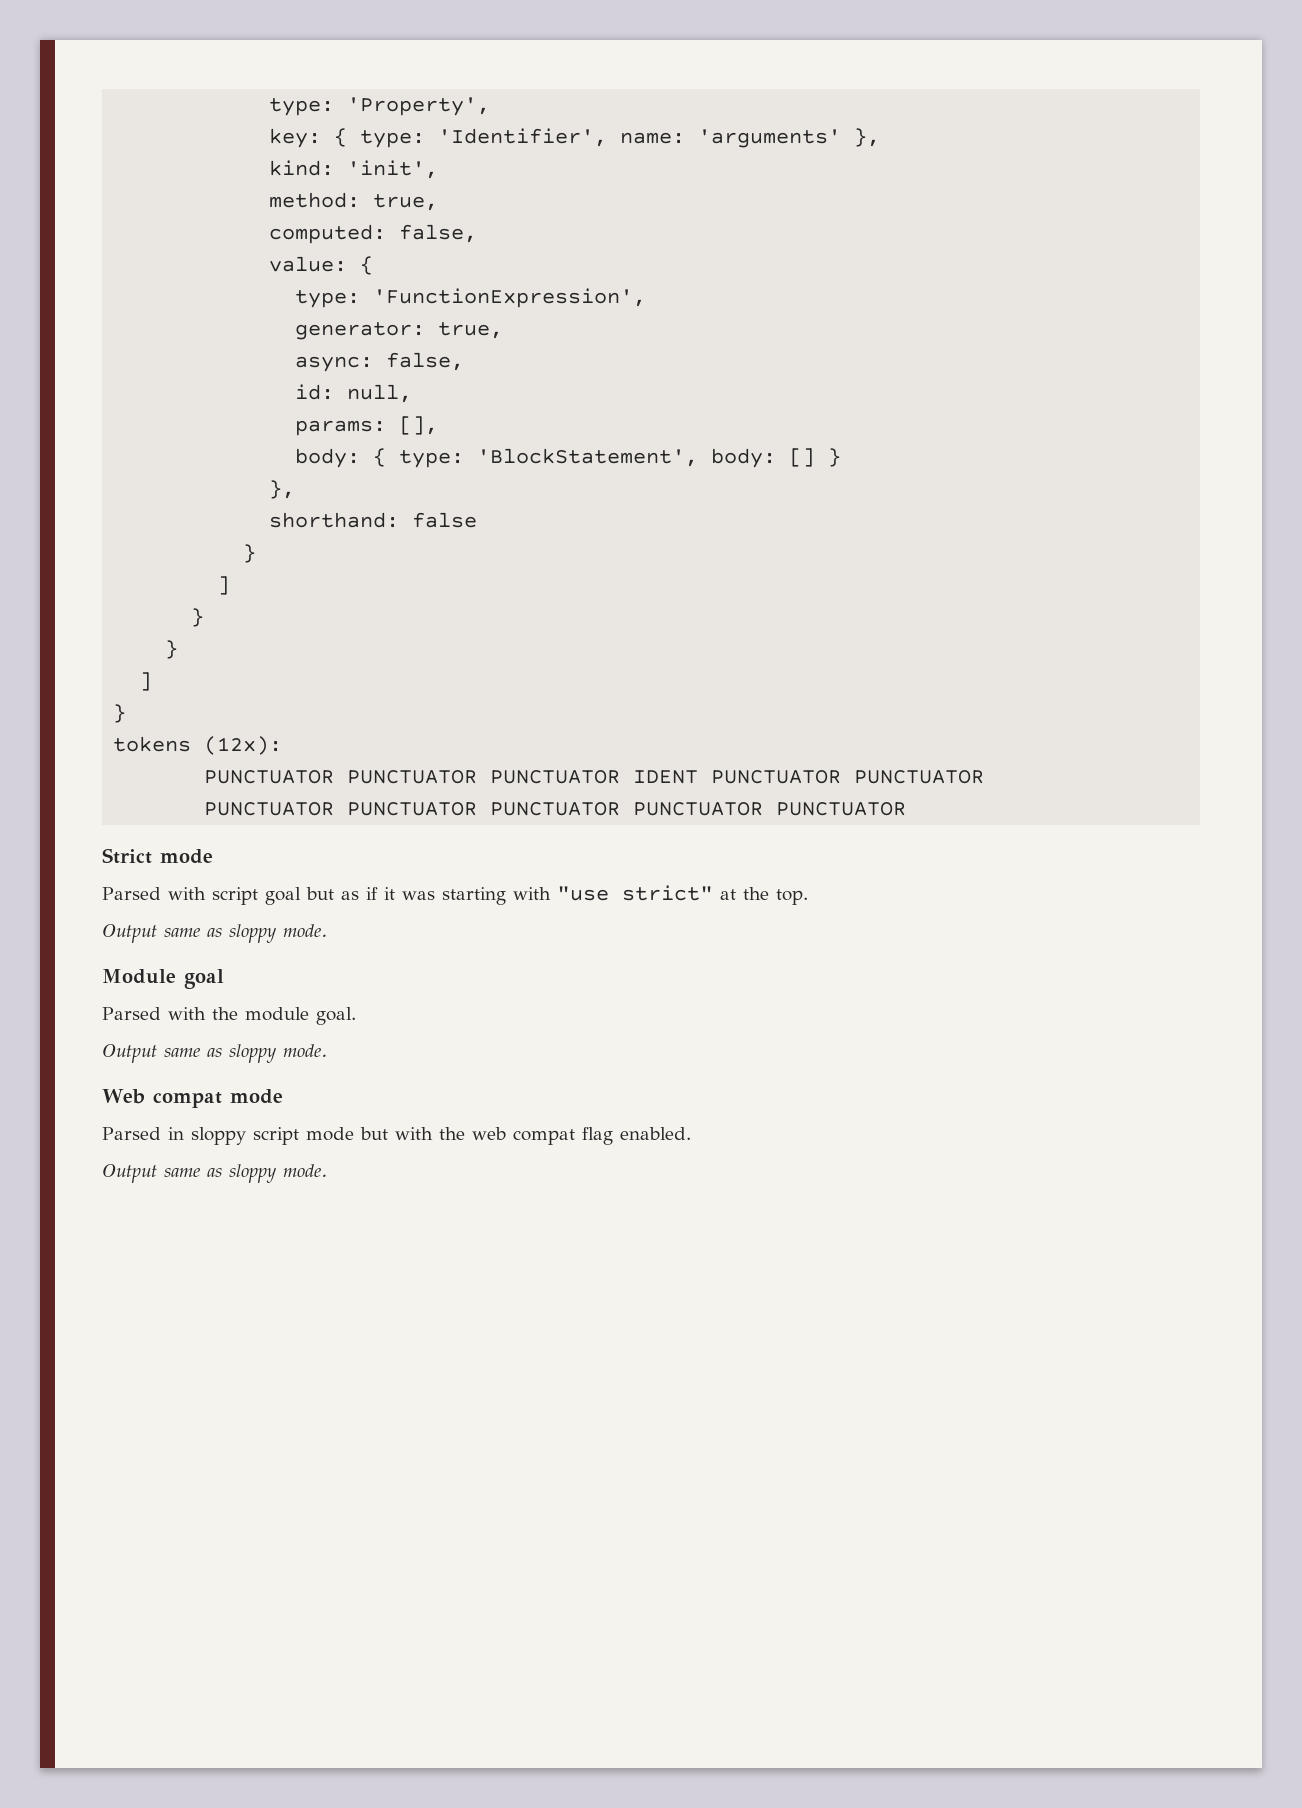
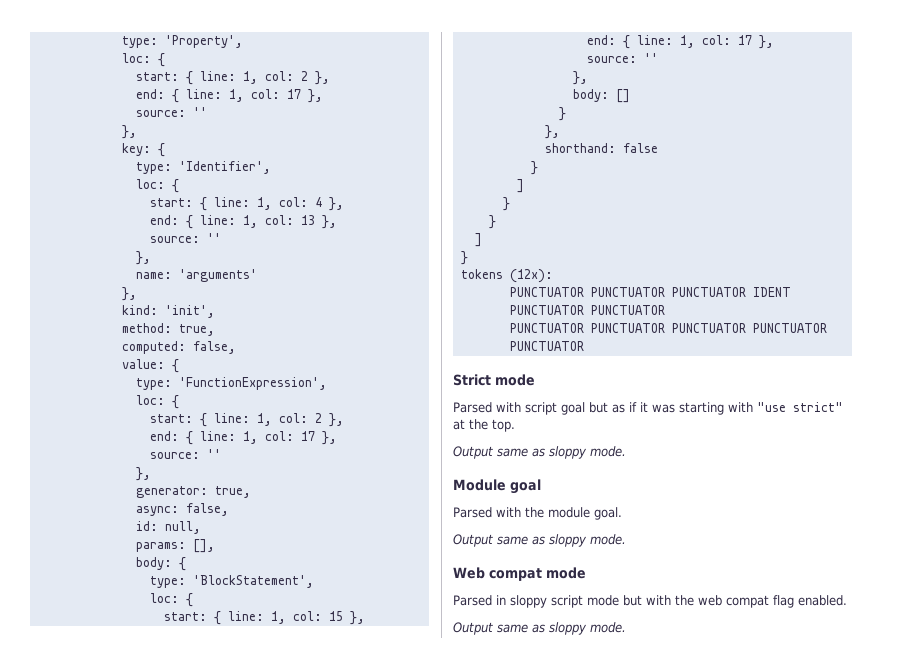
(491, 106) none -> [121,53,165,67] [135,71,330,85] [135,89,323,103] [135,107,207,117] [121,125,137,139] // loc: { // start: { line: 1, col: 2 }, // end: { line: 1, col: 17 }, // source: '' // },
(348, 137) none -> (165, 150) //
(608, 137) none -> [135,179,179,193] [149,197,344,211] [149,215,337,229] [149,233,221,243] [135,251,151,265] // loc: { // start: { line: 1, col: 4 }, // end: { line: 1, col: 13 }, // source: '' // }, //
(842, 138) none -> (257, 275) //
(647, 298) none -> [135,395,179,409] [149,413,344,427] [149,431,337,445] [149,449,221,459] [135,467,151,481] // loc: { // start: { line: 1, col: 2 }, // end: { line: 1, col: 17 }, // source: '' // },
(387, 457) none -> (186, 564) //
(699, 457) none -> [149,593,193,607] [163,611,365,625] [586,35,774,49] [586,53,658,63] [572,71,588,85] // loc: { // start: { line: 1, col: 15 }, // end: { line: 1, col: 17 }, // source: '' // }, //
(816, 457) none -> (630, 96) //

